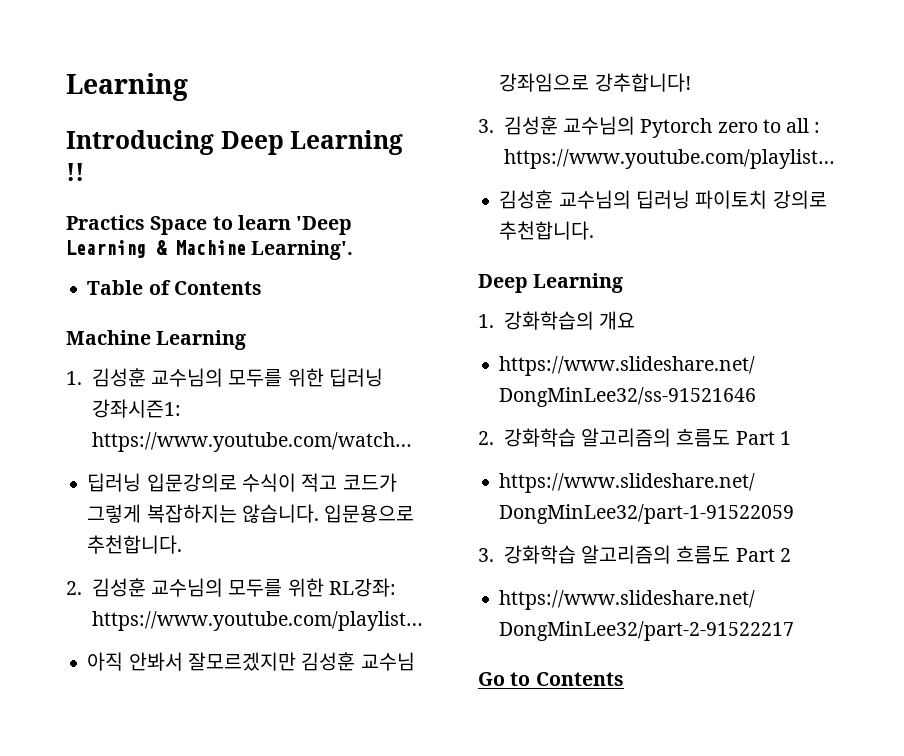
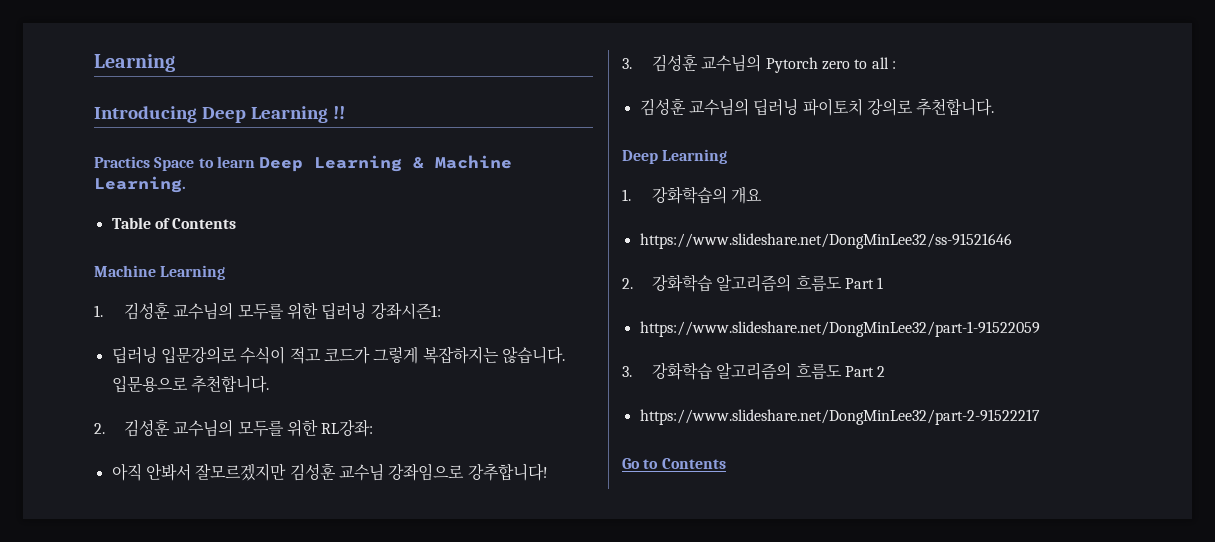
[296,216,353,235] 'Deep -> [259,157,304,172] Deep
[251,240,354,260] Learning'. -> [94,176,186,193] Learning.
[91,432,412,452] https://www.youtube.com/watch… -> (441, 311) none
[91,611,423,631] https://www.youtube.com/playlist… -> (374, 428) none
[503,149,835,169] https://www.youtube.com/playlist… -> (896, 65) none

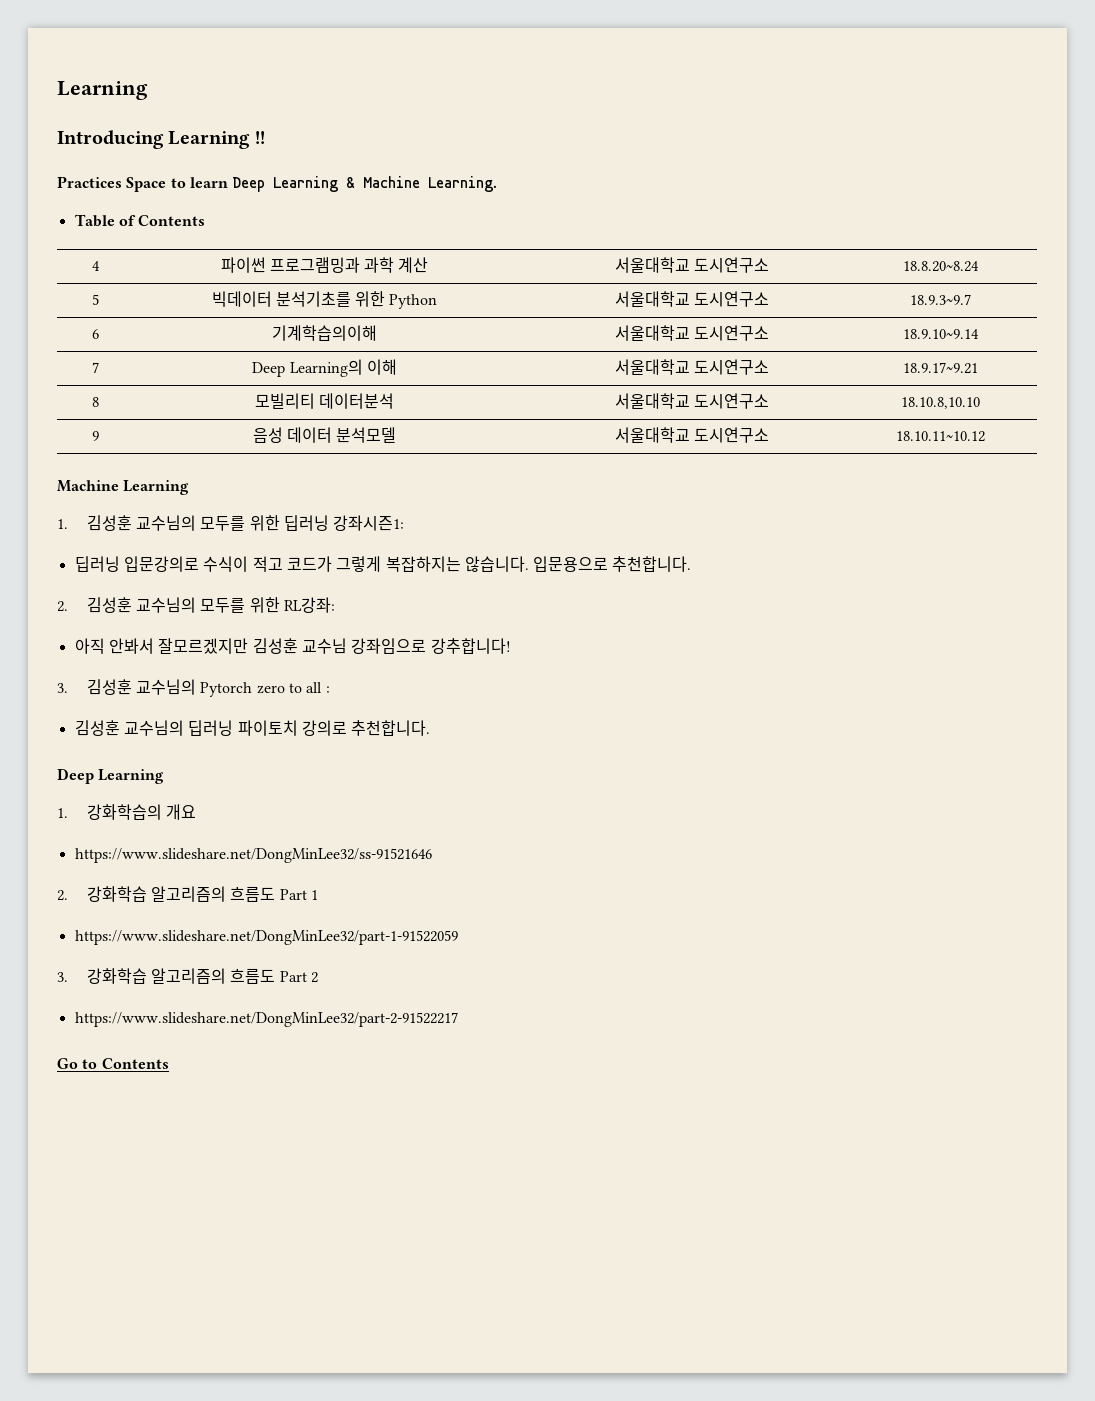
[201,107,246,123] Deep -> (164, 139) none
[94,156,150,168] Practics -> [57,176,122,188] Practices
(237, 223) none -> [91,261,100,271] [220,257,429,273] [614,257,770,273] [903,261,979,272] [91,294,99,305] [211,291,438,309] [614,291,770,307] [910,294,971,305] [91,329,99,339] [272,325,377,341] [614,325,770,341] [903,329,979,339] [91,362,99,373] [252,359,397,377] [614,359,770,375] [903,362,978,374] [91,397,99,407] [254,393,395,409] [614,393,770,409] [901,397,980,409] [91,431,99,441] [252,427,397,443] [614,427,770,443] [896,431,985,442] // 4 | 파이썬 프로그램밍과 과학 계산 | 서울대학교 도시연구소 | 18.8.20~8.24 // 5 | 빅데이터 분석기초를 위한 Python | 서울대학교 도시연구소 | 18.9.3~9.7 // 6 | 기계학습의이해 | 서울대학교 도시연구소 | 18.9.10~9.14 // 7 | Deep Learning의 이해 | 서울대학교 도시연구소 | 18.9.17~9.21 // 8 | 모빌리티 데이터분석 | 서울대학교 도시연구소 | 18.10.8,10.10 // 9 | 음성 데이터 분석모델 | 서울대학교 도시연구소 | 18.10.11~10.12

